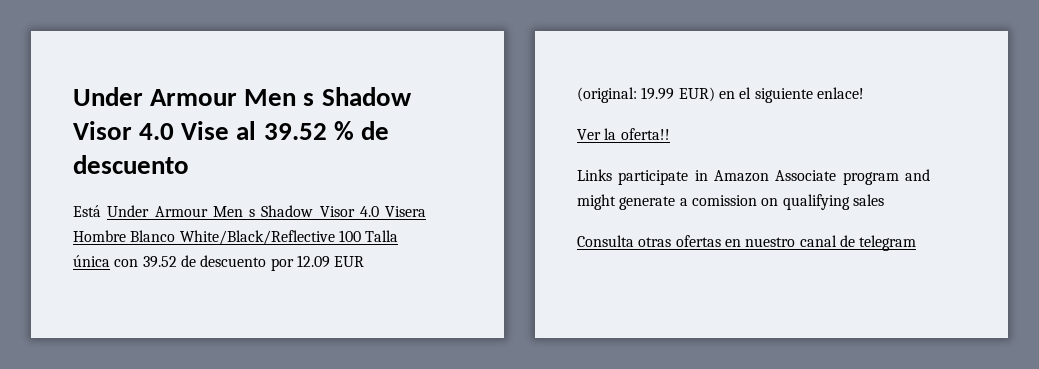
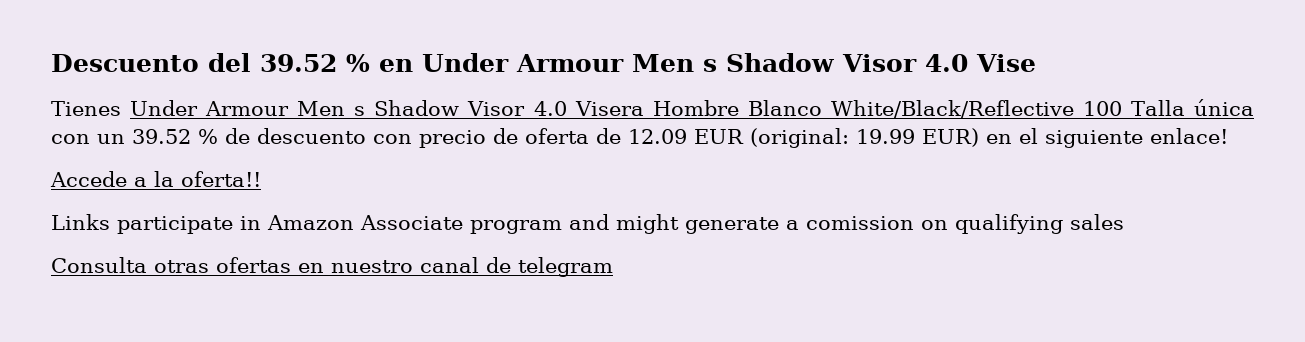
(73, 96) none -> [51,53,413,72] Descuento del 39.52 % en
[236,121,389,140] [73,155,189,174] [73,205,101,217] al 39.52 % de descuento // Está -> [51,101,121,116] // Tienes
[142,255,294,271] 39.52 de descuento por -> [97,128,621,148] un 39.52 % de descuento con precio de oferta de
[577,129,601,140] Ver -> [50,171,147,187] Accede a

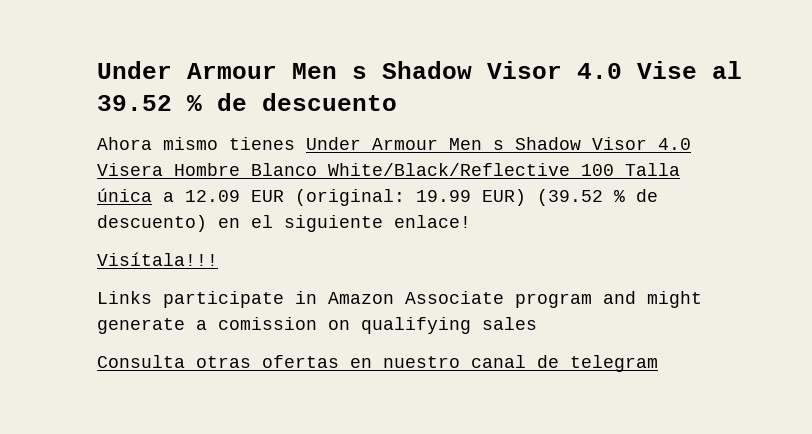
[51,53,413,72] Descuento del 39.52 % en -> (97, 70) none
[51,101,121,116] // Tienes -> [712,61,742,79] [97,93,397,111] [97,137,295,150] al 39.52 % de descuento // Ahora mismo tienes
[51,128,621,148] con un 39.52 % de descuento con precio de oferta de -> [163,192,174,202] a
(979, 137) none -> [537,189,658,206] [97,215,207,232] (39.52 % de descuento)
[50,171,261,187] Accede a la oferta!! -> [97,252,218,266] Visítala!!!

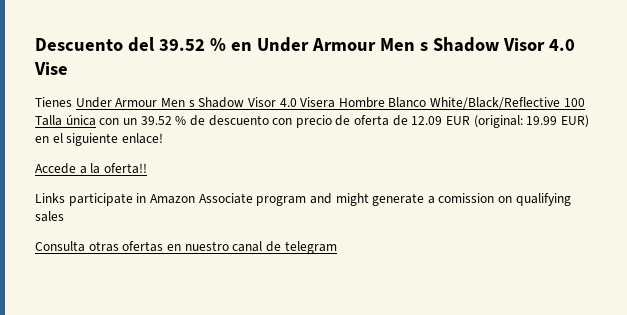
(97, 70) none -> [35,37,252,52] Descuento del 39.52 % en
[712,61,742,79] [97,93,397,111] [97,137,295,150] al 39.52 % de descuento // Ahora mismo tienes -> [35,97,72,107] // Tienes
[163,192,174,202] a -> [99,115,408,128] con un 39.52 % de descuento con precio de oferta de
[537,189,658,206] [97,215,207,232] (39.52 % de descuento) -> (589, 121) none
[97,252,218,266] Visítala!!! -> [35,163,147,174] Accede a la oferta!!

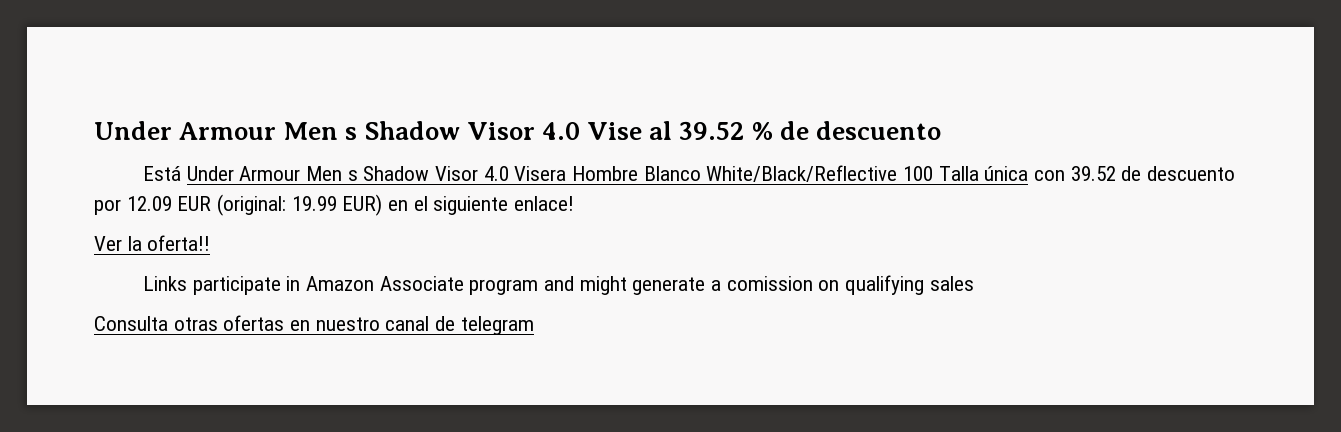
[35,37,252,52] Descuento del 39.52 % en -> (94, 130) none
[35,97,72,107] // Tienes -> [649,121,941,140] [142,166,181,181] al 39.52 % de descuento // Está
[122,115,408,128] un 39.52 % de descuento con precio de oferta de -> [1070,166,1235,181] [94,199,121,215] 39.52 de descuento por
[35,163,87,174] Accede a -> [94,236,122,251] Ver

